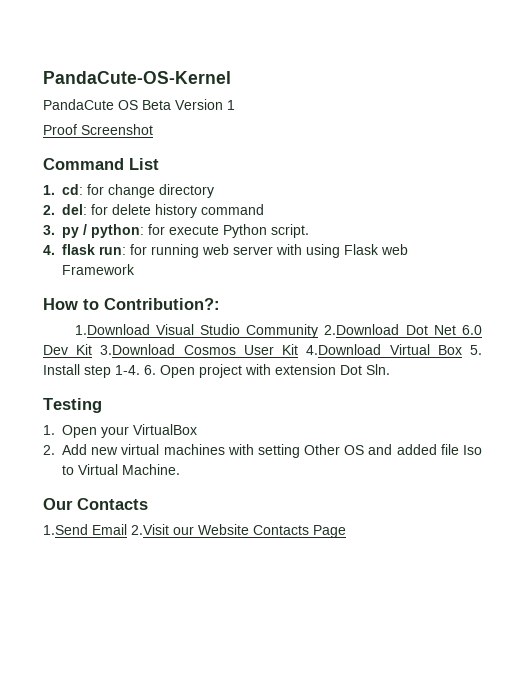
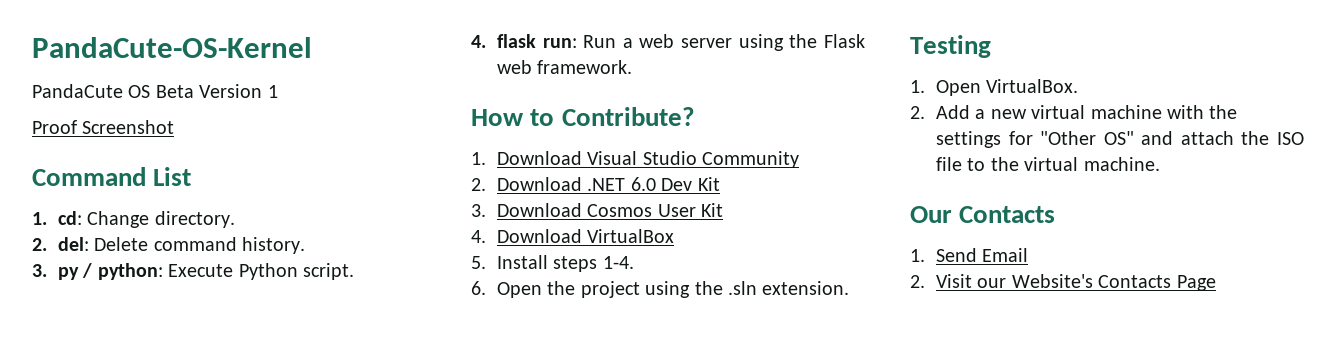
[87,184,215,198] for change directory -> [87,211,235,228] Change directory.
[91,204,198,218] for delete history -> [94,237,149,251] Delete
(265, 209) none -> [242,237,306,254] history.
[148,224,220,235] for execute -> [168,264,234,277] Execute
[130,244,341,258] for running web server with using -> [583,34,818,51] Run a web server using the
[62,264,136,275] Framework -> [537,60,633,74] framework.
[104,298,220,310] [74,324,150,335] Contribution?: // 1.Download -> [561,107,695,126] [471,151,582,165] Contribute? // 1. Download
[324,324,456,335] 2.Download Dot Net -> [471,177,626,191] // 2. Download .NET
[100,344,176,355] 3.Download -> [471,203,582,217] // 3. Download
[306,344,462,355] 4.Download Virtual Box -> [471,229,675,243] // 4. Download VirtualBox //
[84,365,111,378] step -> [553,256,598,272] steps
(140, 370) none -> (634, 262) //
[199,364,390,378] project with extension Dot Sln. -> [547,281,850,298] the project using the .sln extension.
[101,424,198,438] your VirtualBox -> [986,79,1079,93] VirtualBox.
(88, 449) none -> [975,109,986,119] a
[163,444,483,458] [62,464,181,475] machines with setting Other OS and added file Iso to Virtual Machine. -> [1090,105,1238,119] [935,131,1304,148] [935,157,1160,171] machine with the settings for "Other OS" and attach the ISO file to the virtual machine.
[43,524,88,535] 1.Send -> [910,248,977,262] 1. Send
[131,524,249,535] 2.Visit our Website -> [910,274,1093,288] // 2. Visit our Website's

